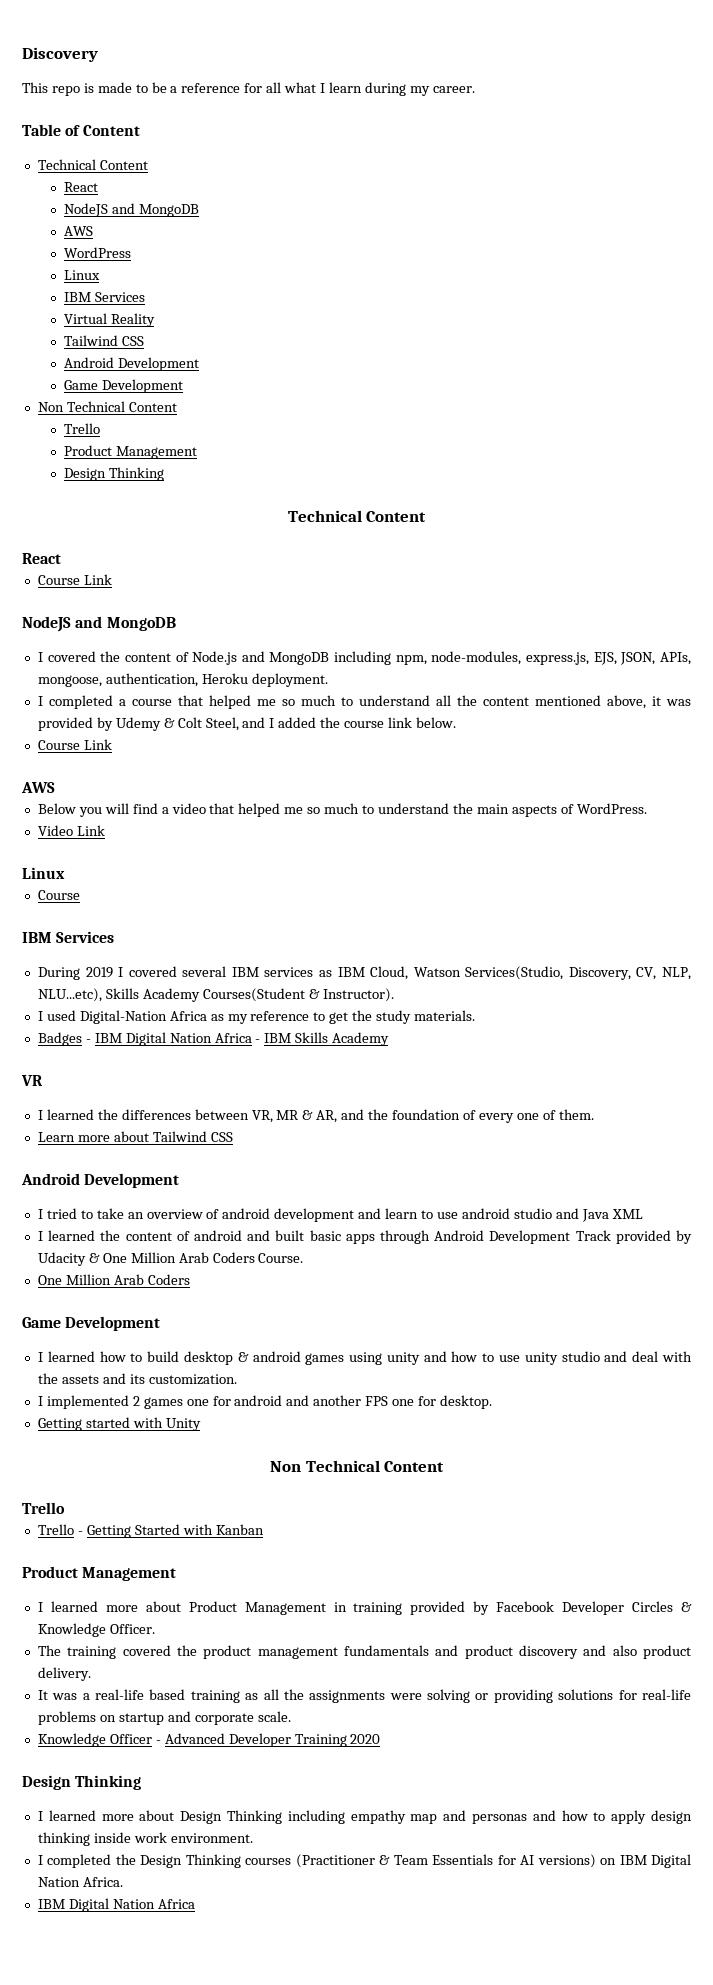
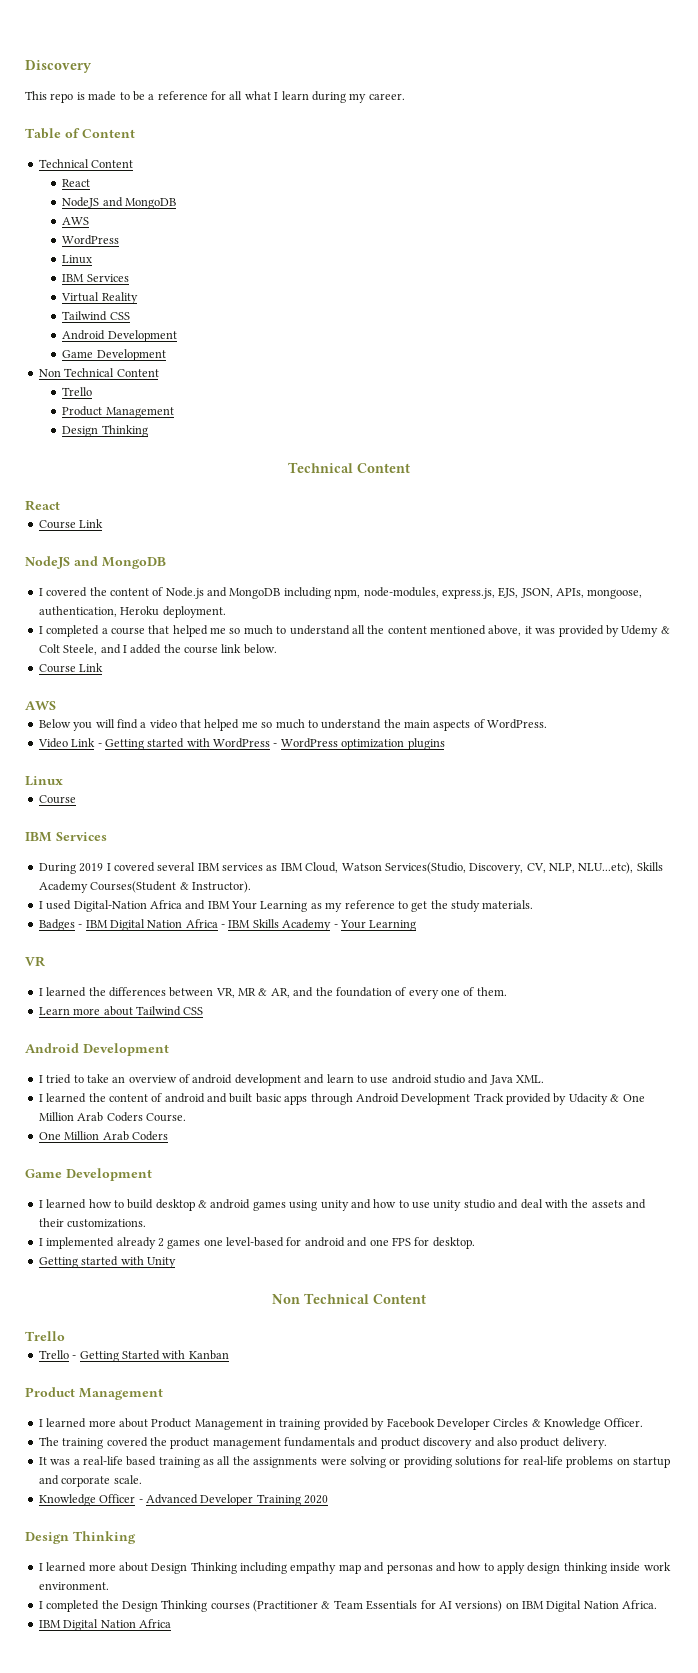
[205,717,239,731] Steel, -> [63,644,98,655] Steele,
(105, 830) none -> [97,738,445,750] - Getting started with WordPress - WordPress optimization plugins
(207, 1016) none -> [185,900,308,912] and IBM Your Learning
(390, 1039) none -> [333,920,417,931] - Your Learning
[611,1209,643,1219] XML -> [516,1075,545,1083] XML.
[129,1374,237,1385] its customization. -> [38,1218,147,1228] their customizations.
(129, 1402) none -> [116,1237,156,1249] already
(209, 1402) none -> [226,1237,284,1247] level-based
[313,1395,415,1406] another FPS one -> [369,1237,411,1246] one FPS

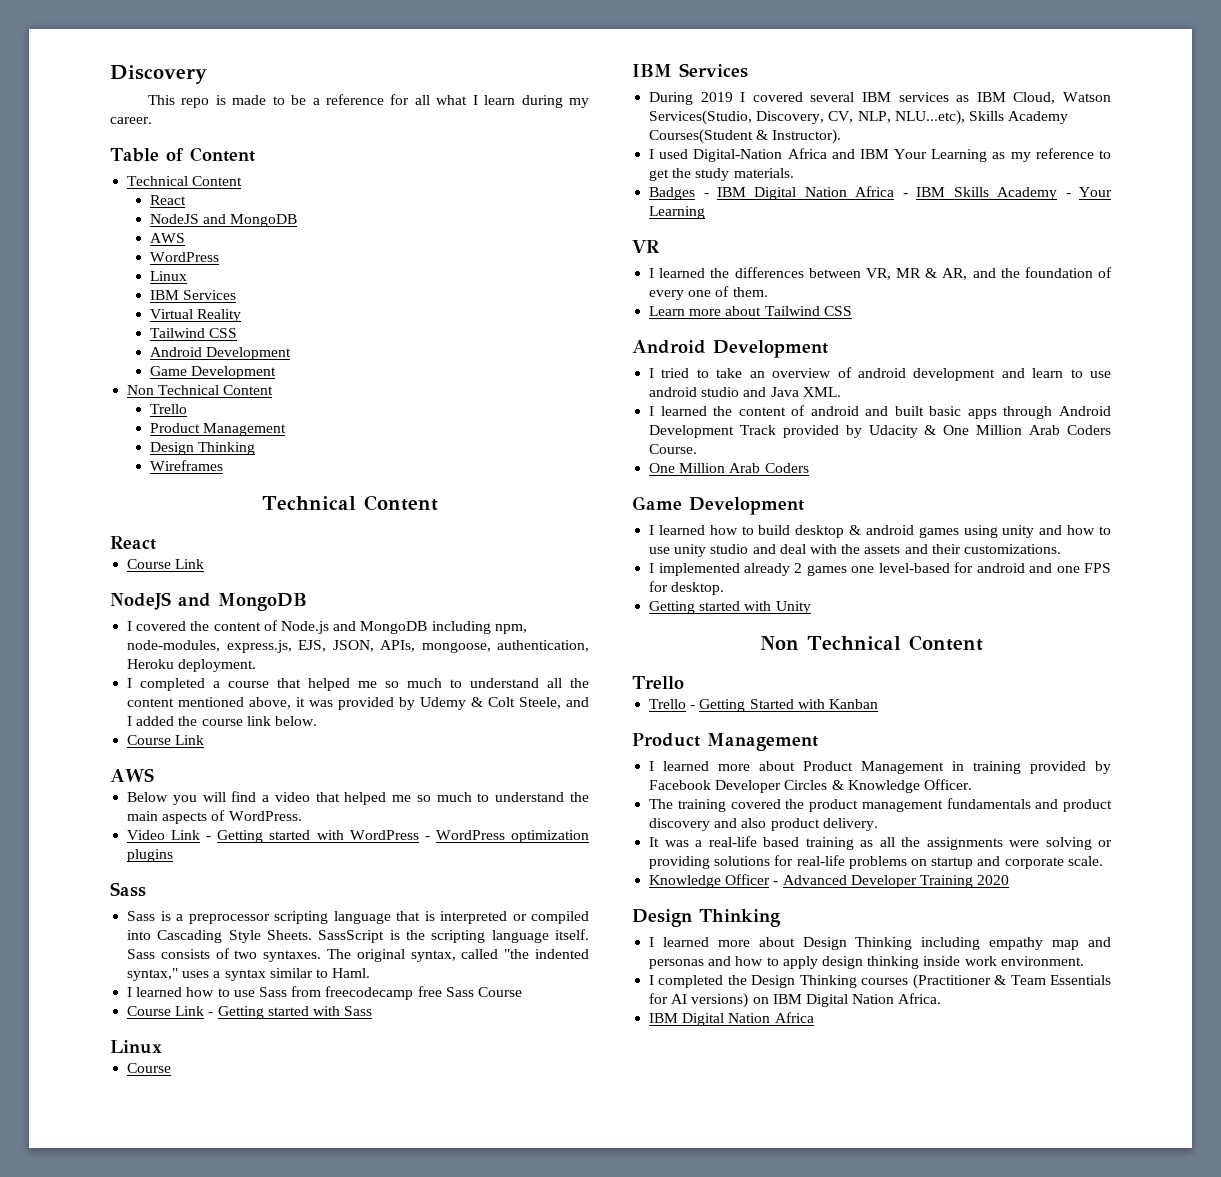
(148, 431) none -> [149,460,223,471] // Wireframes
(445, 744) none -> [110,882,146,897] [127,911,589,924] [127,929,589,943] [127,948,589,962] [127,968,371,981] [127,986,522,1000] [127,1006,373,1019] // Sass // Sass is a preprocessor scripting language that is interpreted or compiled into Cascading Style Sheets. SassScript is the scripting language itself. Sass consists of two syntaxes. The original syntax, called "the indented syntax," uses a syntax similar to Haml. // I learned how to use Sass from freecodecamp free Sass Course // Course Link - Getting started with Sass

